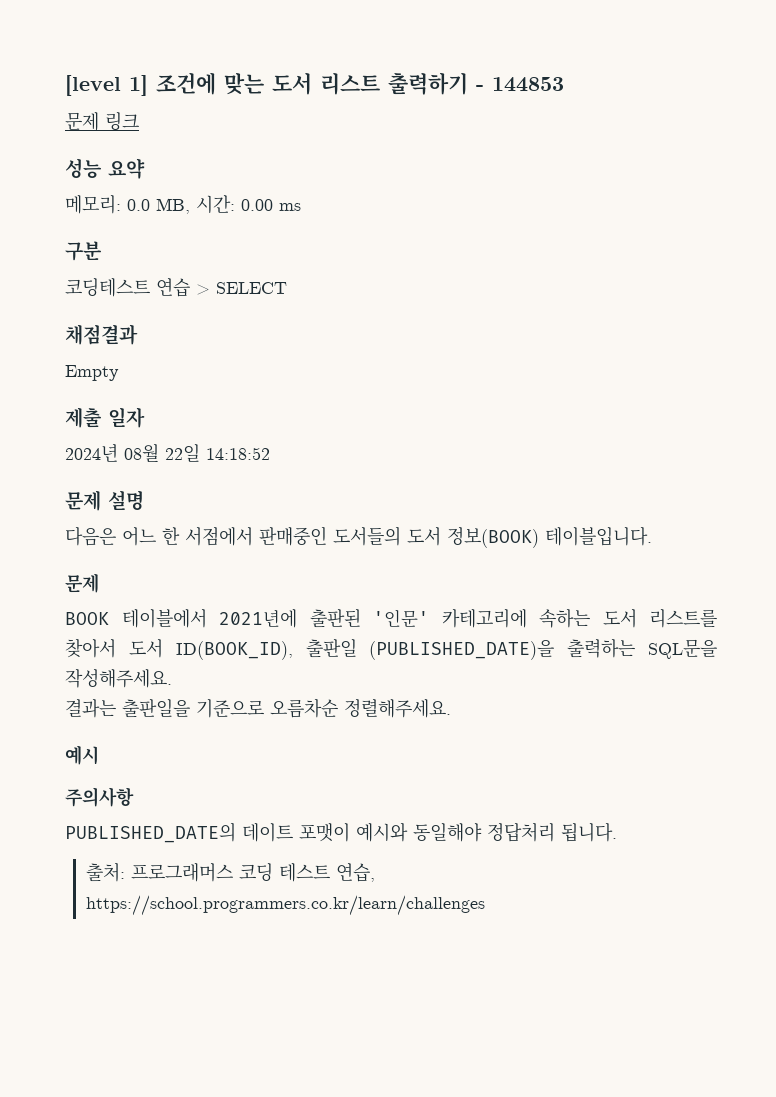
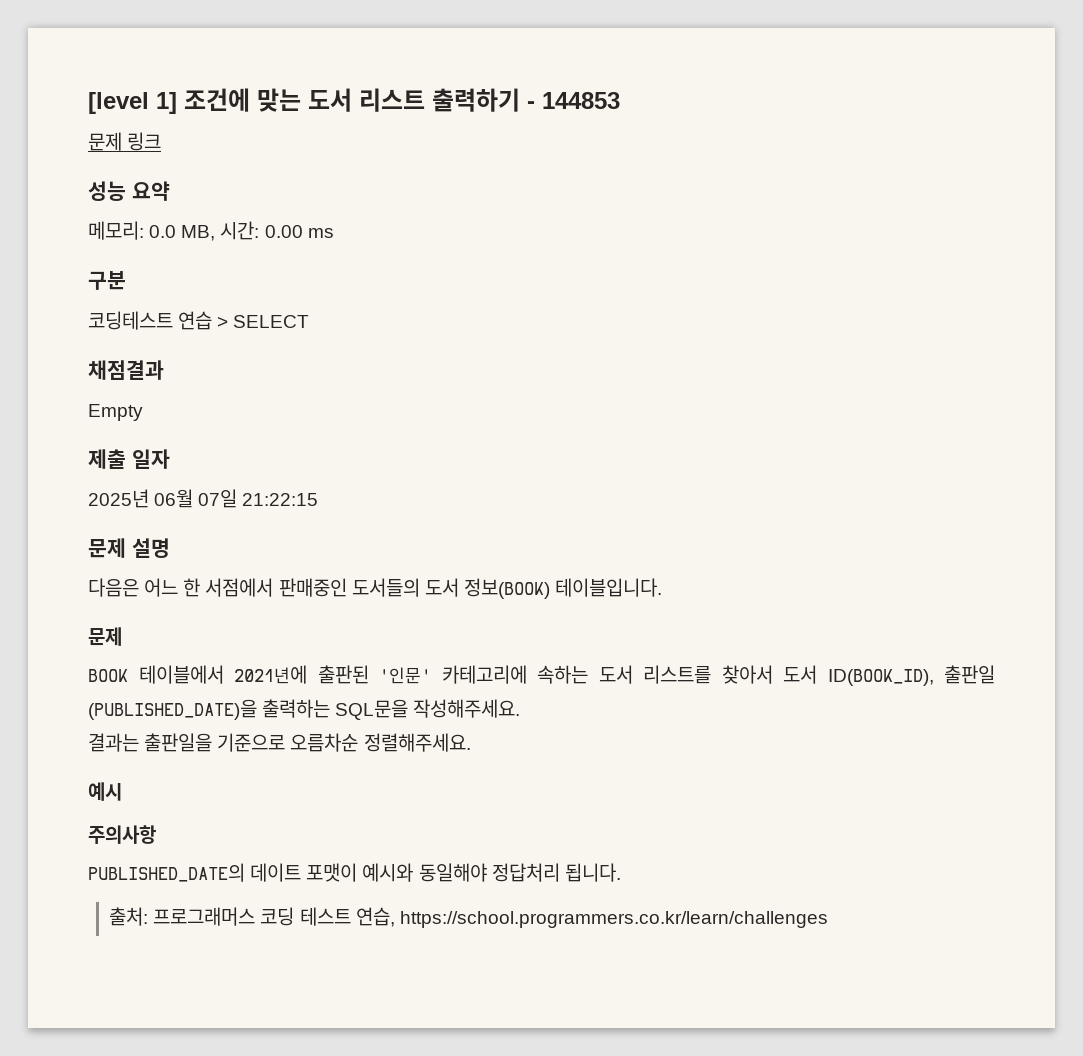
[65,443,270,462] 2024년 08월 22일 14:18:52 -> [88,489,319,508] 2025년 06월 07일 21:22:15

